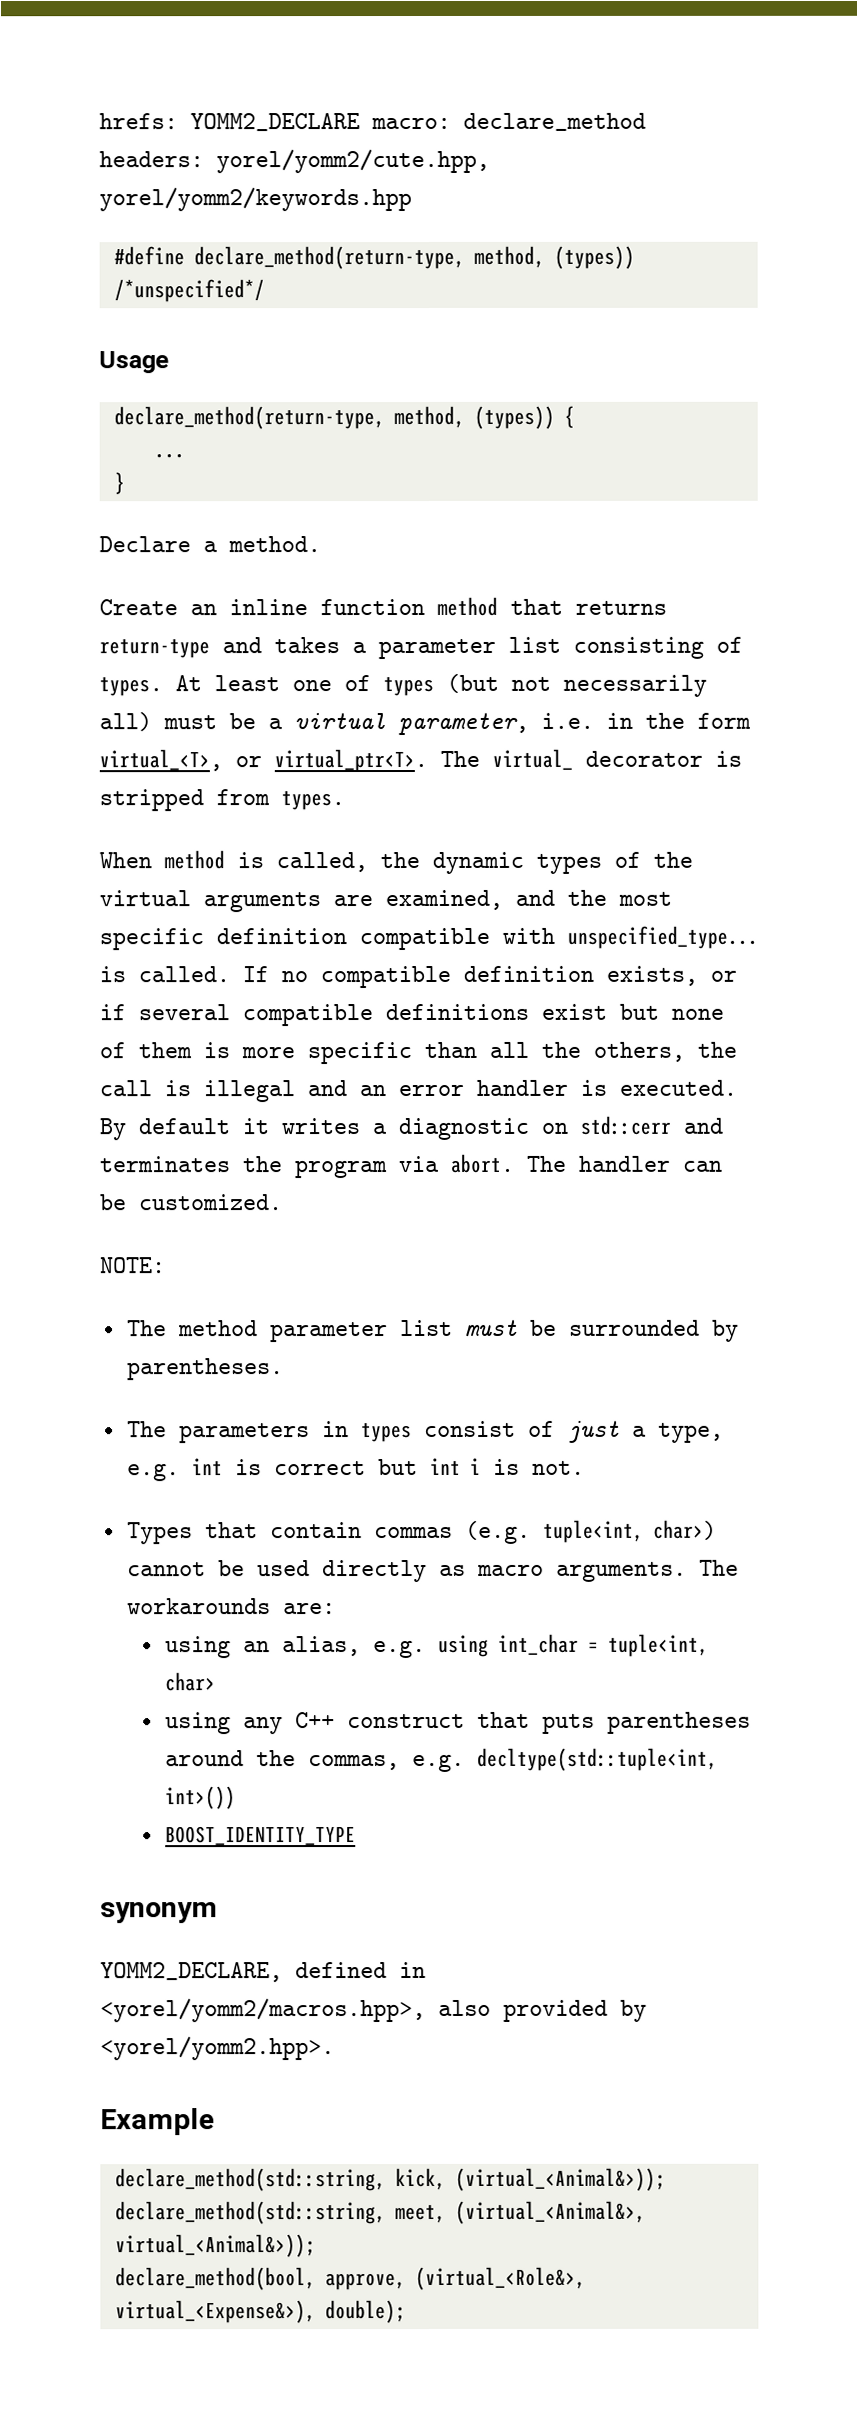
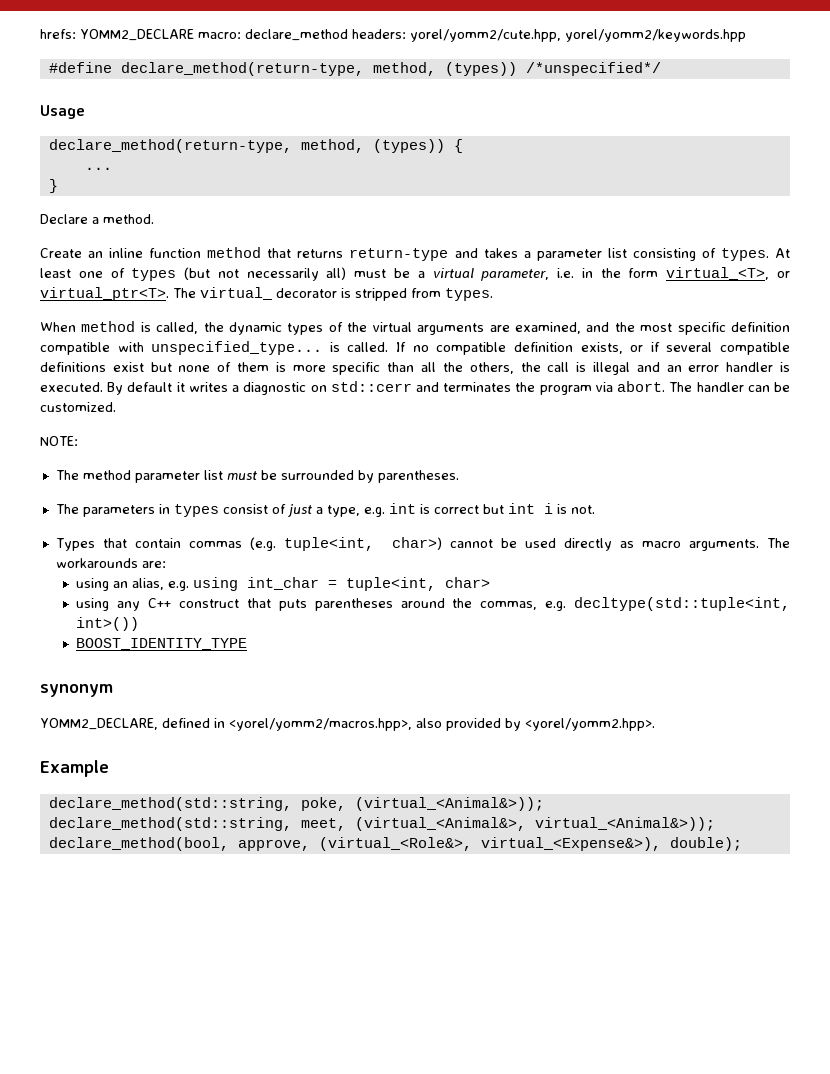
[394,2167,446,2191] kick, -> [300,797,346,811] poke,

